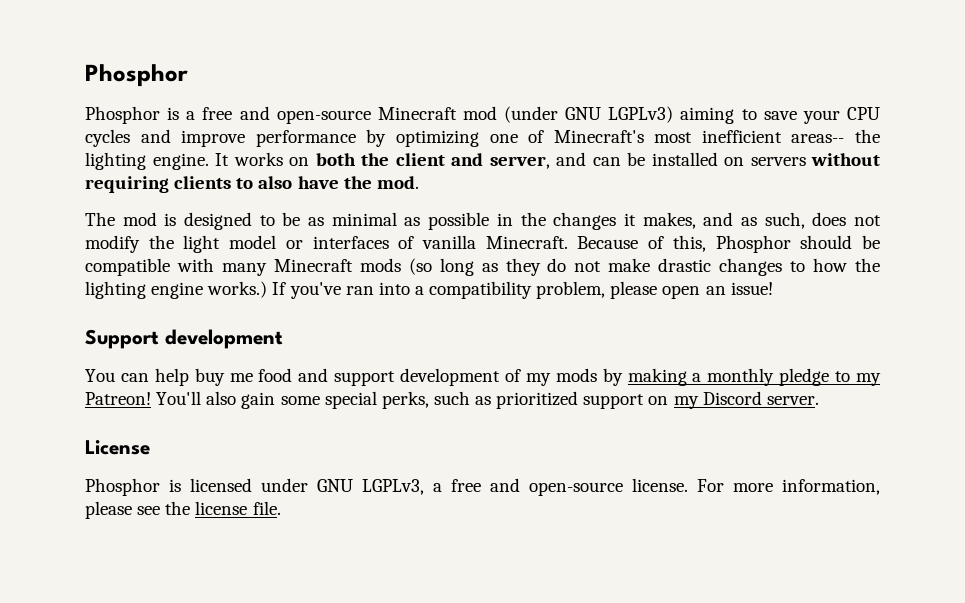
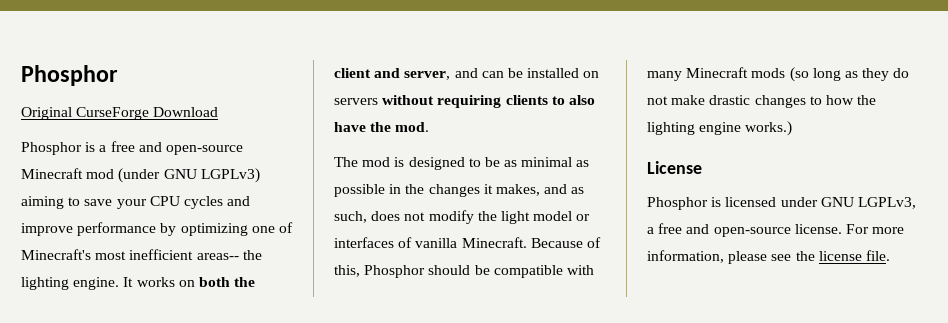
[85,64,188,87] Phosphor -> [21,65,118,86] [21,107,219,120] Phosphor // Original CurseForge Download
[272,281,773,299] [85,329,283,349] [85,368,882,386] [85,391,819,409] If you've ran into a compatibility problem, please open an issue! // Support development // You can help buy me food and support development of my mods by making a monthly pledge to my Patreon! You'll also gain some special perks, such as prioritized support on my Discord server. -> (793, 128) none

